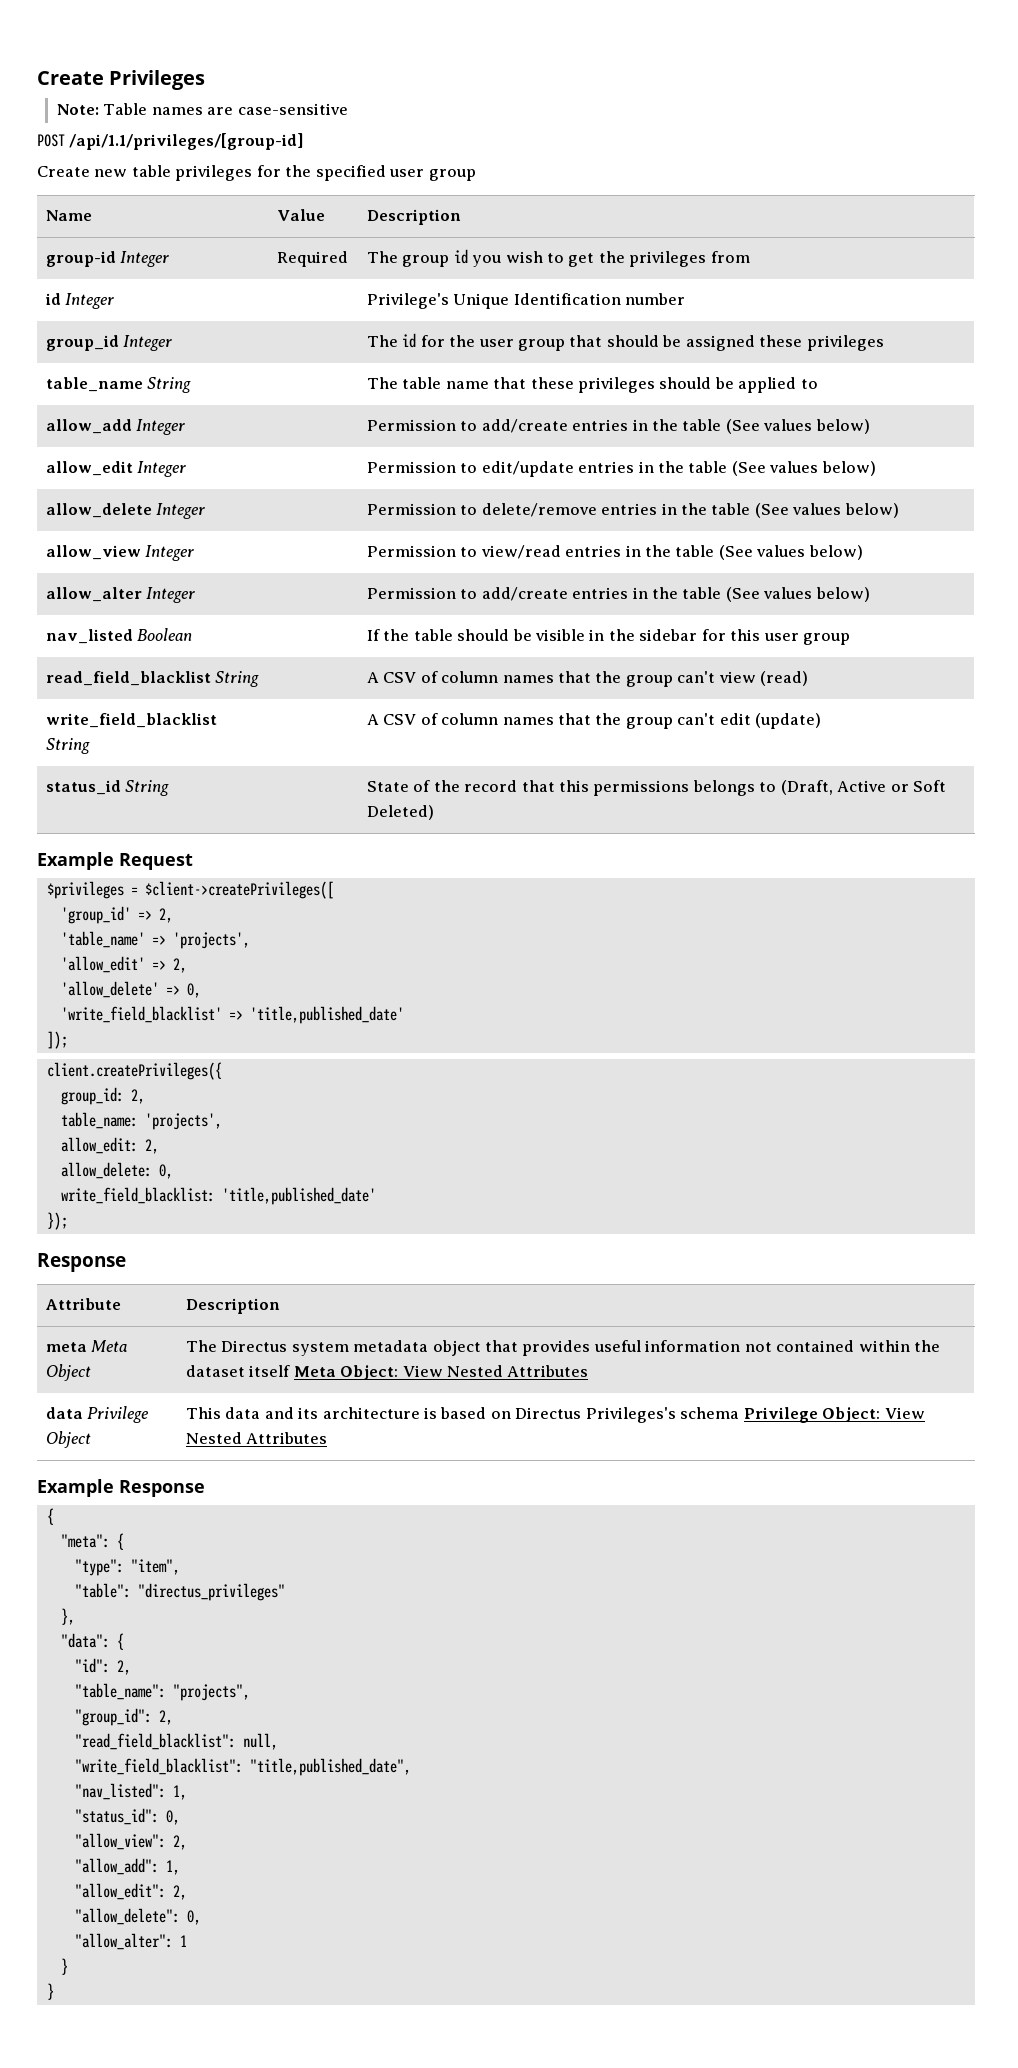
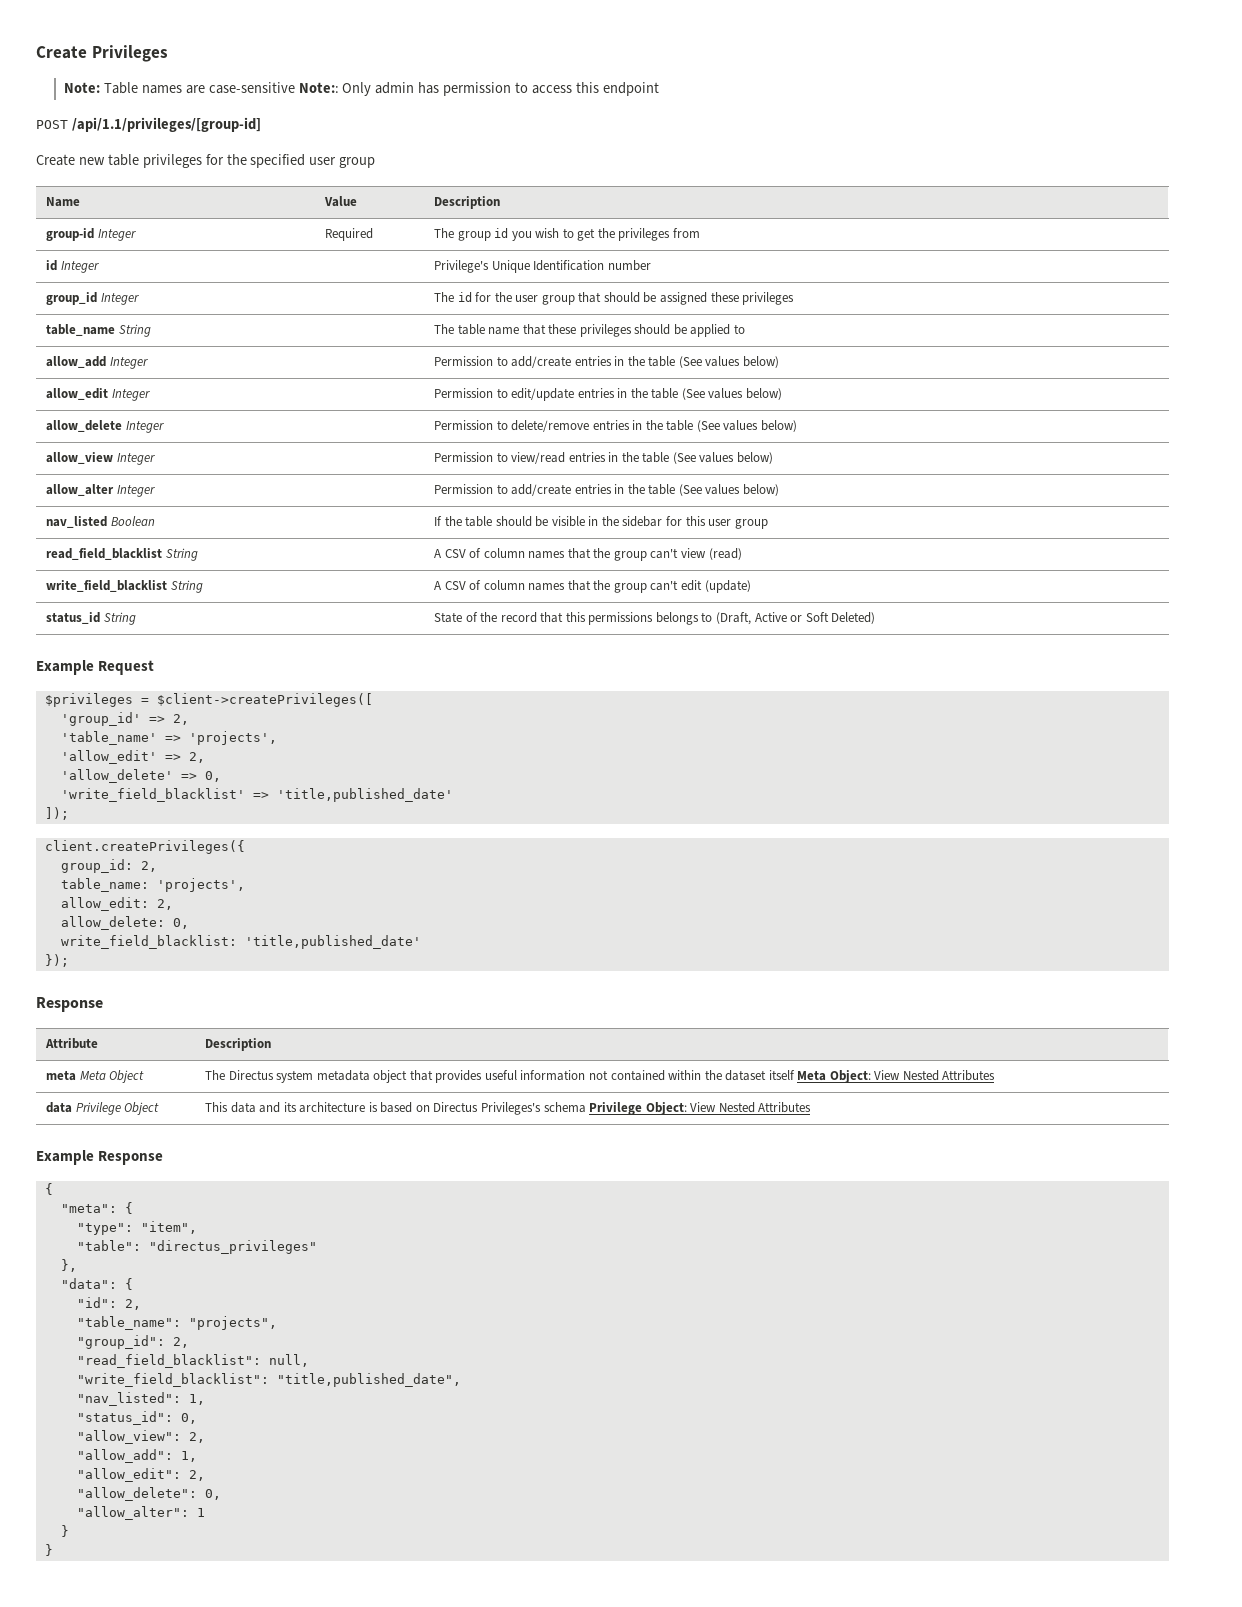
(348, 109) none -> [298,82,659,96] Note:: Only admin has permission to access this endpoint

